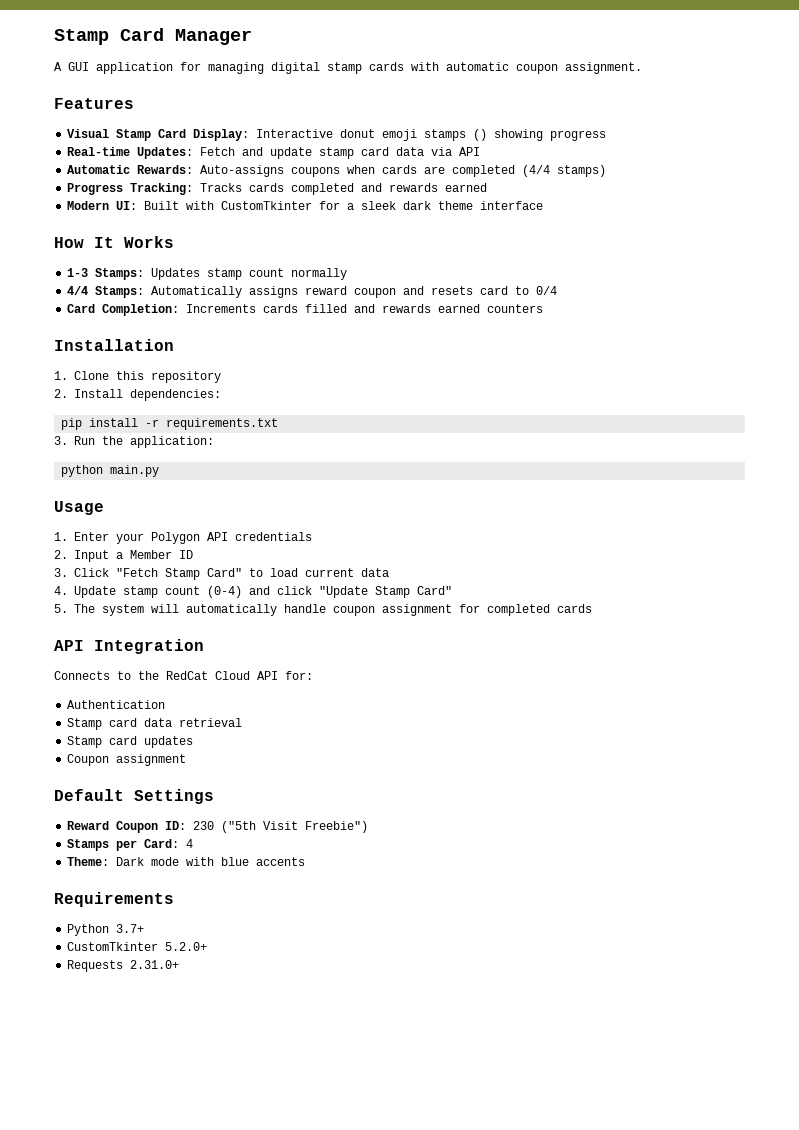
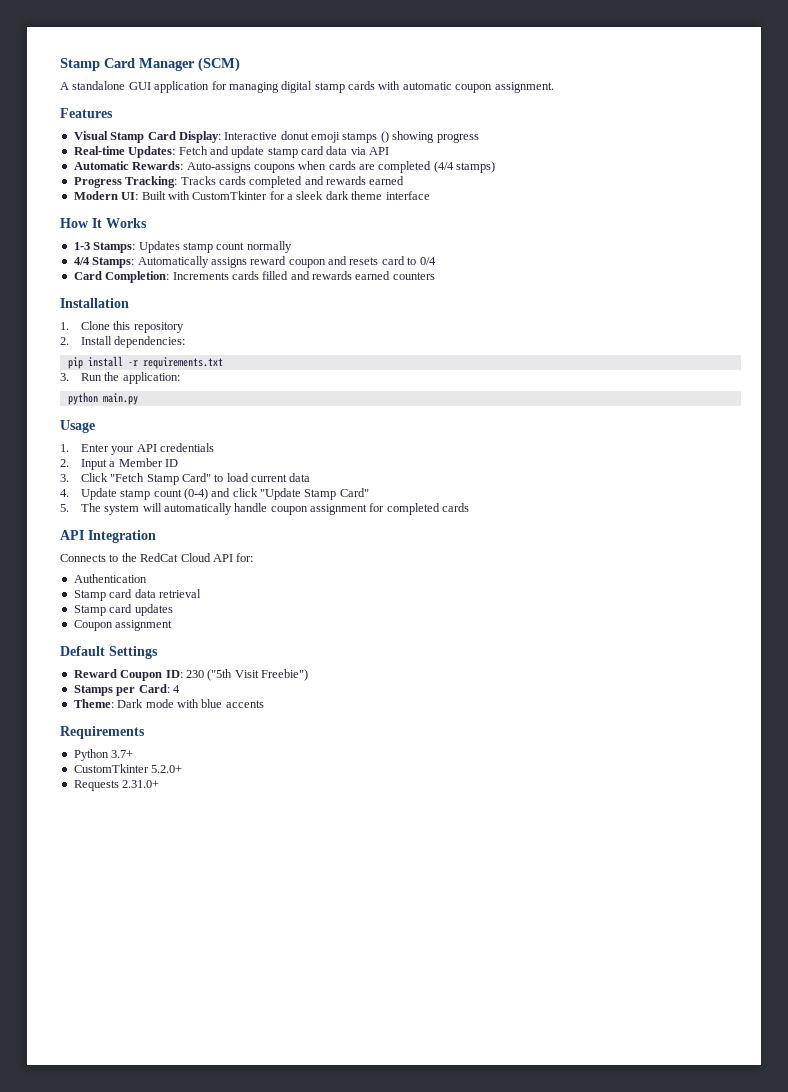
(252, 37) none -> [198,57,240,72] (SCM)
(62, 66) none -> [72,81,126,90] standalone
[151,532,200,544] Polygon -> (135, 450) none

